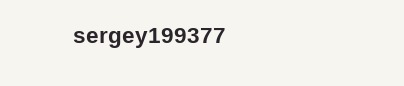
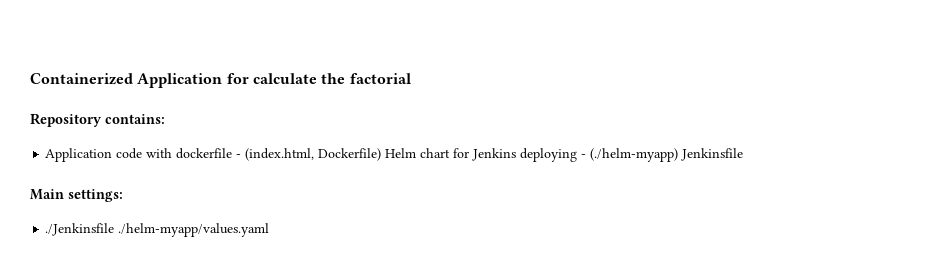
[73,28,226,48] sergey199377 -> [30,73,411,88] [30,113,165,127] [45,148,744,162] [30,189,123,202] [45,223,270,237] Containerized Application for calculate the factorial // Repository contains: // Application code with dockerfile - (index.html, Dockerfile) Helm chart for Jenkins deploying - (./helm-myapp) Jenkinsfile // Main settings: // ./Jenkinsfile ./helm-myapp/values.yaml

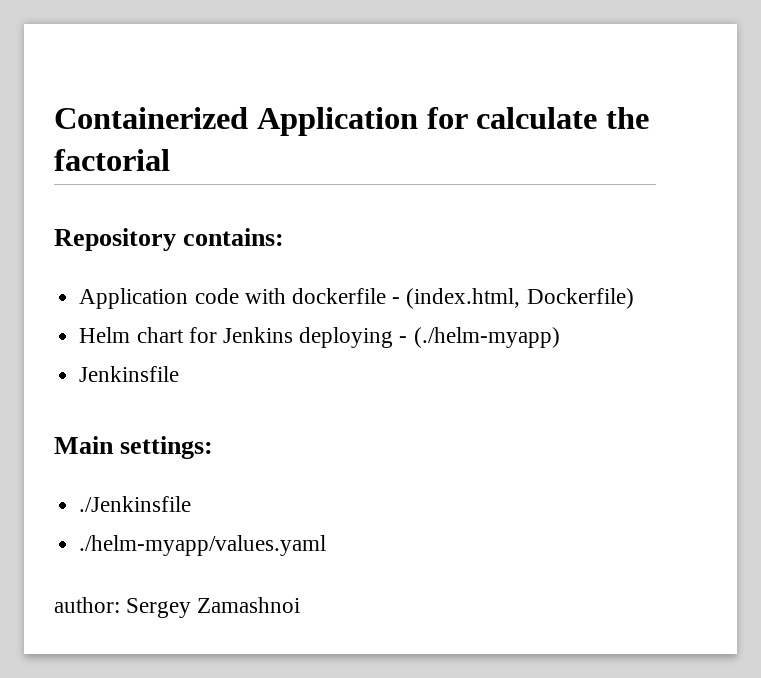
(382, 154) none -> (634, 298) //
(679, 155) none -> (560, 337) //
(115, 229) none -> (192, 504) //
(270, 230) none -> [54,597,301,618] // author: Sergey Zamashnoi

